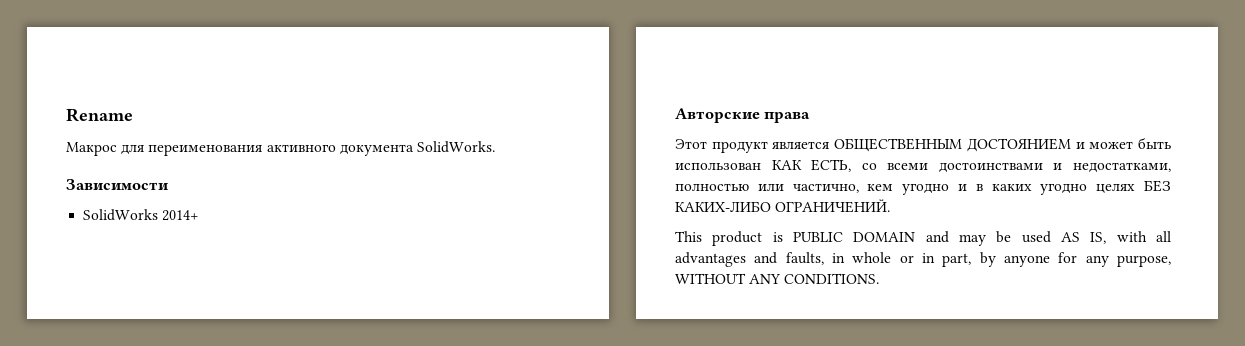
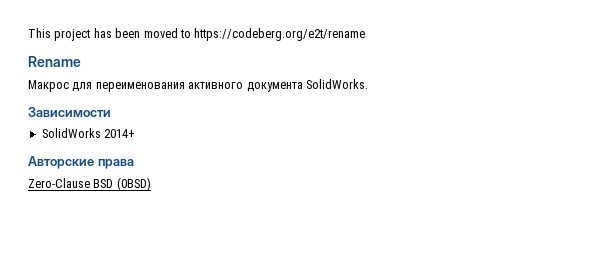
(66, 115) none -> [28,28,366,41] This project has been moved to https://codeberg.org/e2t/rename //
[675,137,1171,153] [675,159,1171,173] [675,180,1171,195] [675,199,891,213] [675,231,1171,246] [675,252,1171,267] [675,273,880,284] Этот продукт является ОБЩЕСТВЕННЫМ ДОСТОЯНИЕМ и может быть использован КАК ЕСТЬ, со всеми достоинствами и недостатками, полностью или частично, кем угодно и в каких угодно целях БЕЗ КАКИХ-ЛИБО ОГРАНИЧЕНИЙ. // This product is PUBLIC DOMAIN and may be used AS IS, with all advantages and faults, in whole or in part, by anyone for any purpose, WITHOUT ANY CONDITIONS. -> [28,177,151,191] Zero-Clause BSD (0BSD)

